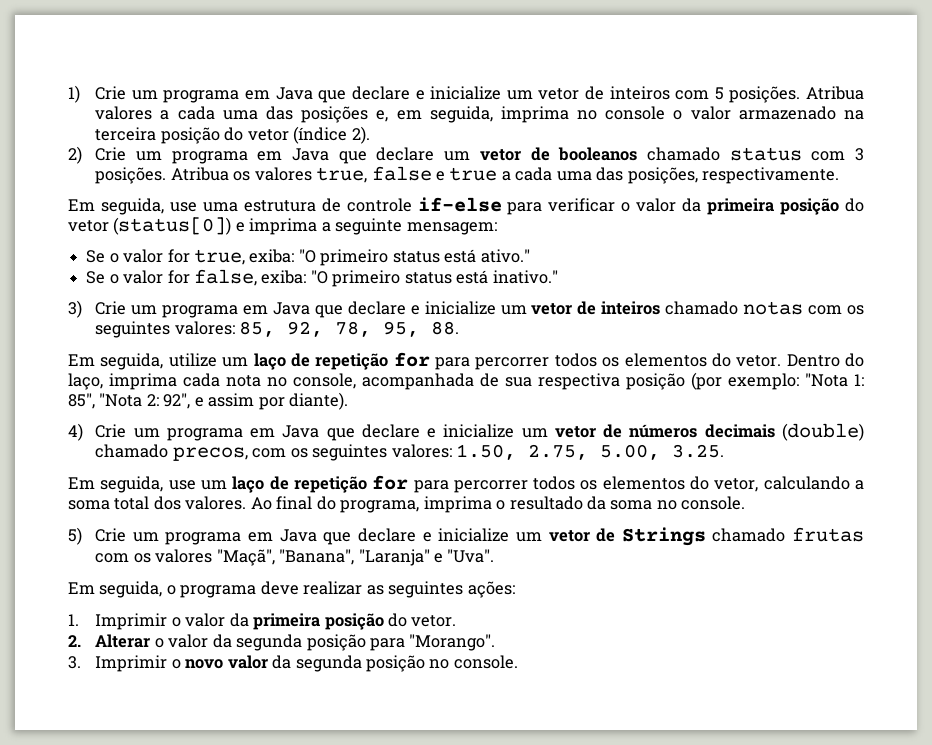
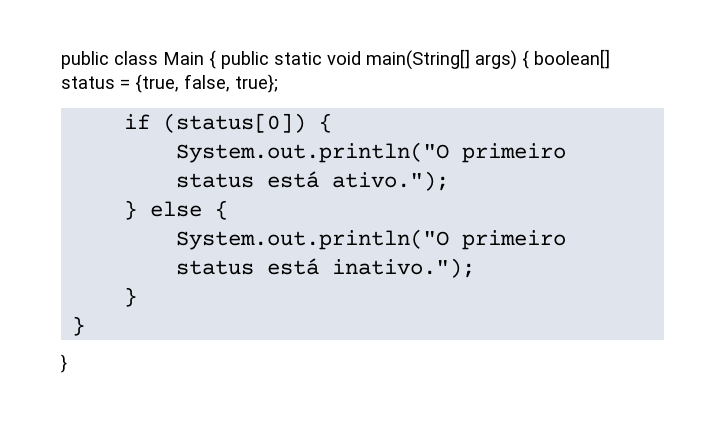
[68,85,864,103] [95,106,864,123] [95,126,370,144] [68,146,865,164] [95,166,840,184] [68,197,865,215] [68,217,497,235] [86,249,530,266] [86,269,558,287] [68,300,864,318] [95,321,460,338] [68,352,864,370] [68,372,864,390] [68,392,349,410] [68,423,864,441] [95,444,724,461] [68,475,864,493] [68,496,746,513] [68,527,865,546] [95,549,495,566] [68,581,515,598] [68,613,457,630] [68,634,496,651] [68,655,518,672] 1) Crie um programa em Java que declare e inicialize um vetor de inteiros com 5 posições. Atribua valores a cada uma das posições e, em seguida, imprima no console o valor armazenado na terceira posição do vetor (índice 2). // 2) Crie um programa em Java que declare um vetor de booleanos chamado status com 3 posições. Atribua os valores true, false e true a cada uma das posições, respectivamente. // Em seguida, use uma estrutura de controle if-else para verificar o valor da primeira posição do vetor (status[0]) e imprima a seguinte mensagem: // Se o valor for true, exiba: "O primeiro status está ativo." // Se o valor for false, exiba: "O primeiro status está inativo." // 3) Crie um programa em Java que declare e inicialize um vetor de inteiros chamado notas com os seguintes valores: 85, 92, 78, 95, 88. // Em seguida, utilize um laço de repetição for para percorrer todos os elementos do vetor. Dentro do laço, imprima cada nota no console, acompanhada de sua respectiva posição (por exemplo: "Nota 1: 85", "Nota 2: 92", e assim por diante). // 4) Crie um programa em Java que declare e inicialize um vetor de números decimais (double) chamado precos, com os seguintes valores: 1.50, 2.75, 5.00, 3.25. // Em seguida, use um laço de repetição for para percorrer todos os elementos do vetor, calculando a soma total dos valores. Ao final do programa, imprima o resultado da soma no console. // 5) Crie um programa em Java que declare e inicialize um vetor de Strings chamado frutas com os valores "Maçã", "Banana", "Laranja" e "Uva". // Em seguida, o programa deve realizar as seguintes ações: // 1. Imprimir o valor da primeira posição do vetor. // 2. Alterar o valor da segunda posição para "Morango". // 3. Imprimir o novo valor da segunda posição no console. -> [61,49,610,70] [61,74,278,93] [124,113,333,133] [176,142,567,163] [176,171,450,191] [124,200,229,220] [176,229,567,250] [176,258,476,278] [124,287,138,307] [72,316,86,336] [61,354,67,373] public class Main { public static void main(String[] args) { boolean[] status = {true, false, true}; // if (status[0]) { // System.out.println("O primeiro status está ativo."); // } else { // System.out.println("O primeiro status está inativo."); // } // } // }

